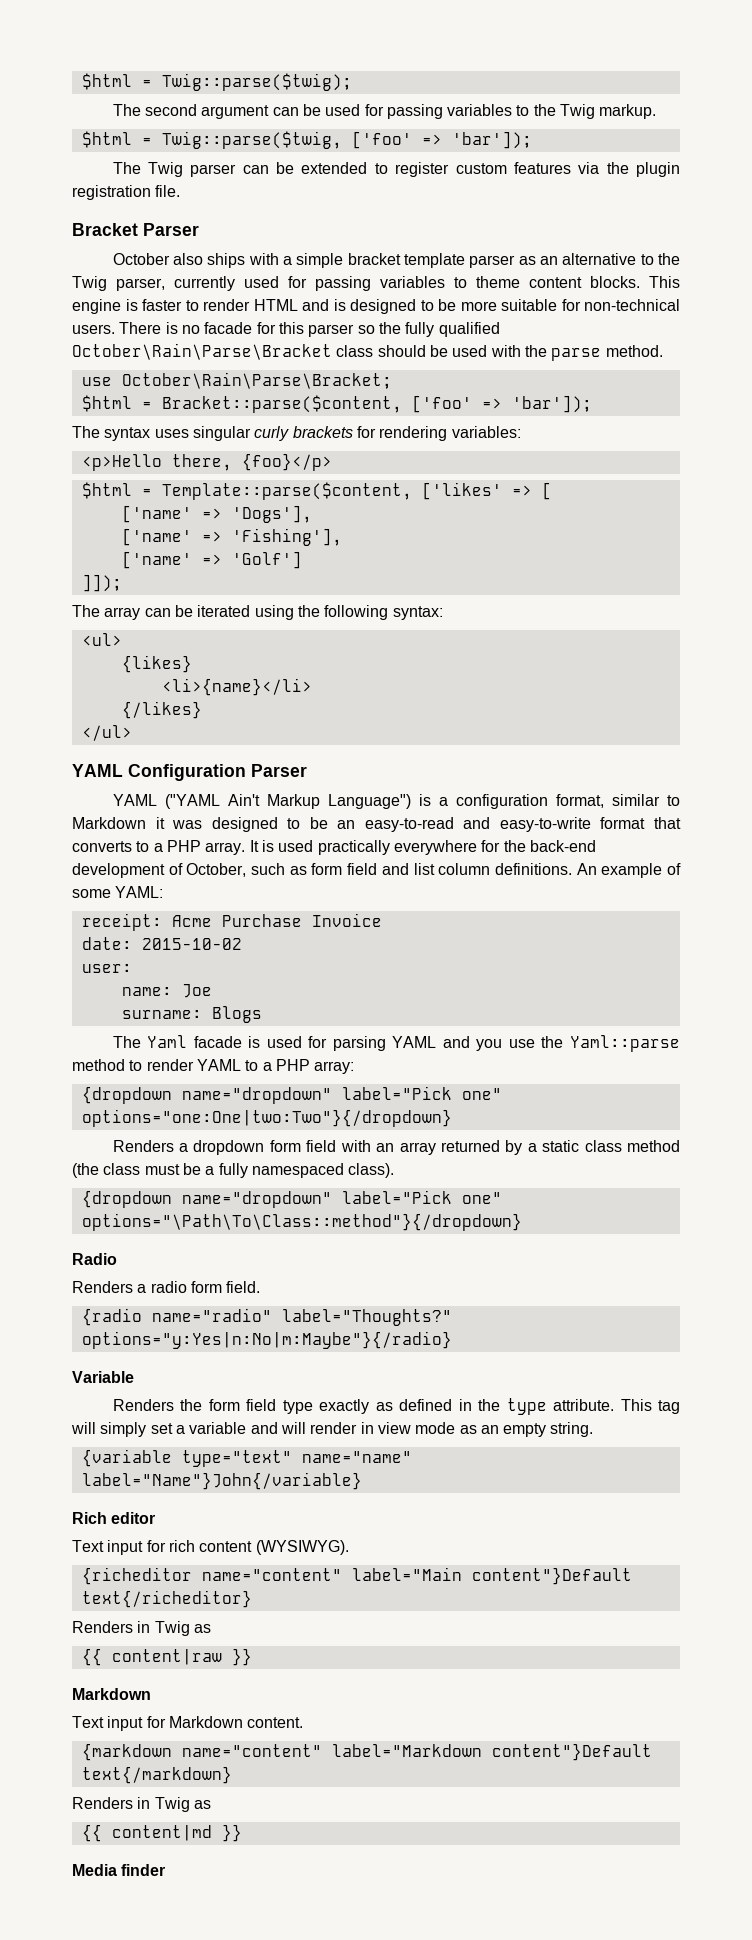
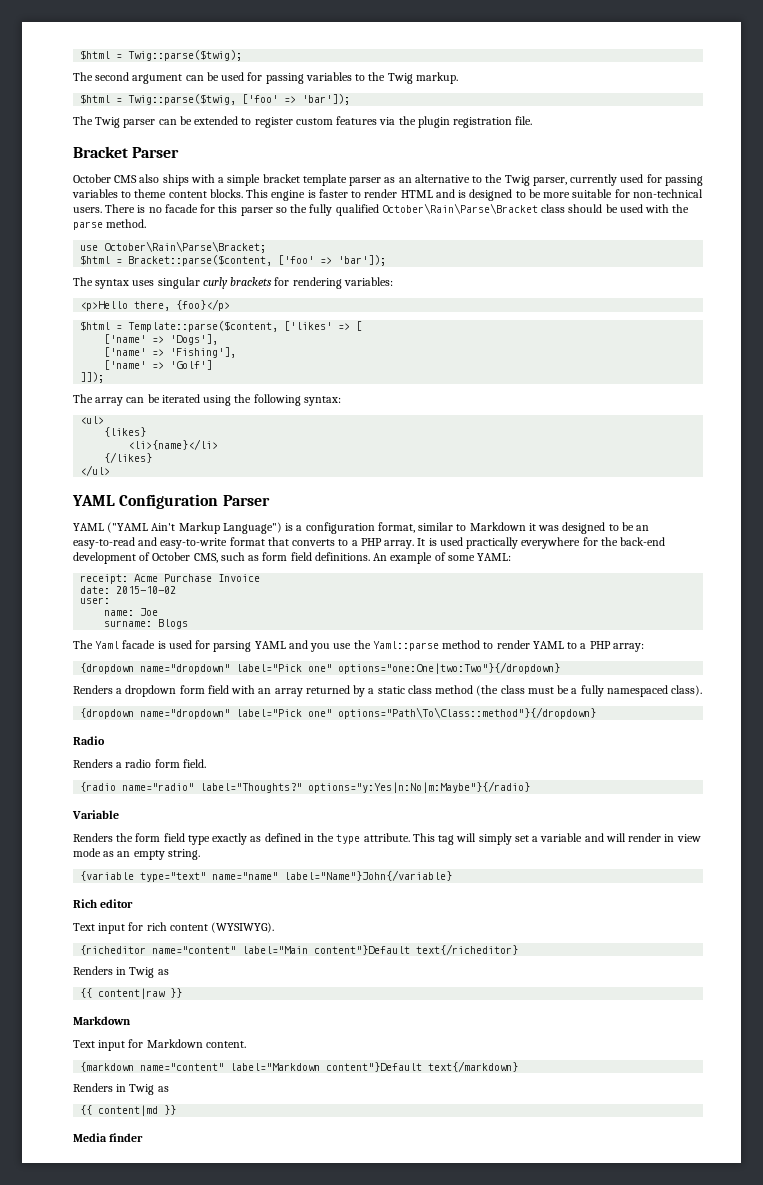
(170, 259) none -> [114,175,138,183] CMS
[186,863,247,877] October, -> [152,552,218,563] October CMS,
[381,863,491,875] and list column -> (312, 556) none
[81,1213,522,1231] options="\Path\To\Class::method"}{/dropdown} -> [338,707,597,719] options="Path\To\Class::method"}{/dropdown}

